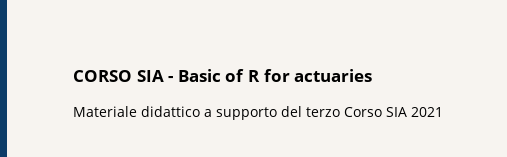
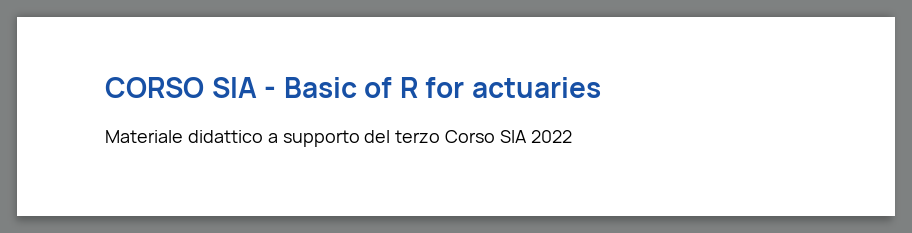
[411,107,443,117] 2021 -> [530,130,572,143] 2022

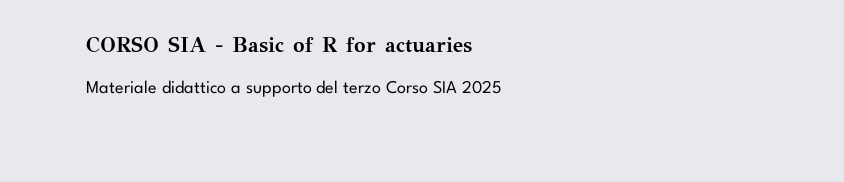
[530,130,572,143] 2022 -> [461,80,501,94] 2025

